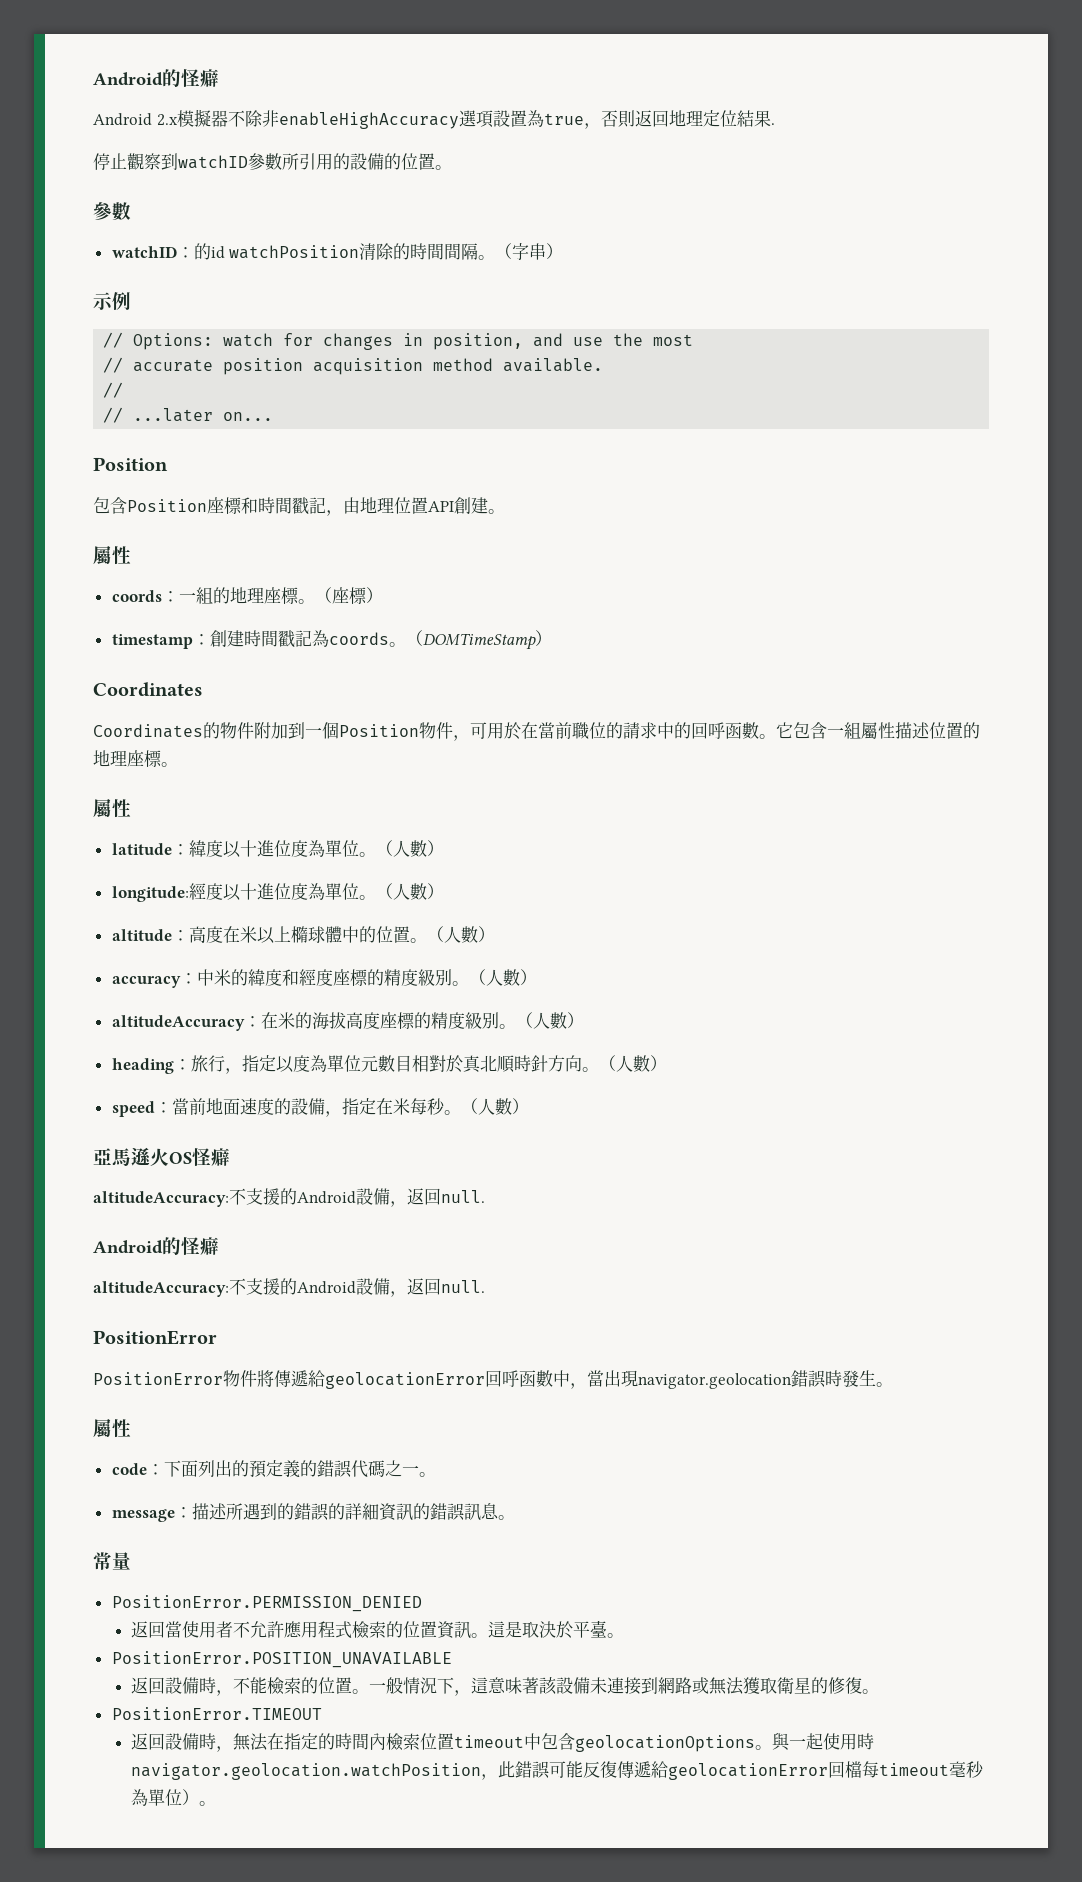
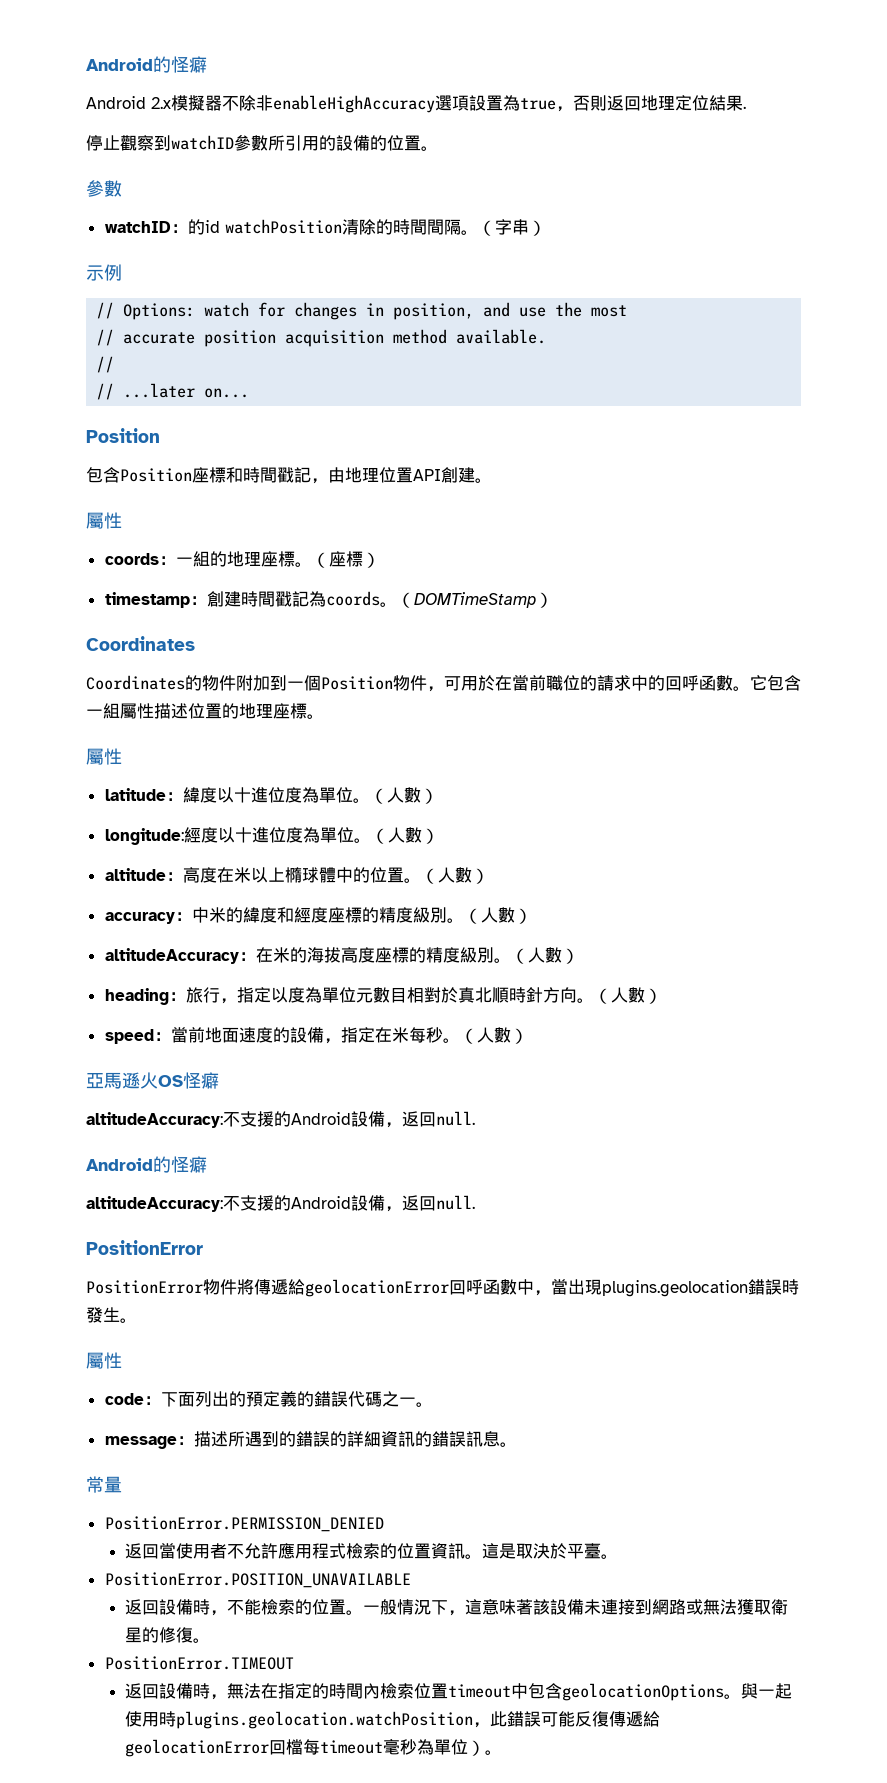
[638,1373,791,1389] navigator.geolocation -> [602,1280,748,1297] plugins.geolocation
[130,1763,481,1780] navigator.geolocation.watchPosition -> [176,1711,474,1729] plugins.geolocation.watchPosition

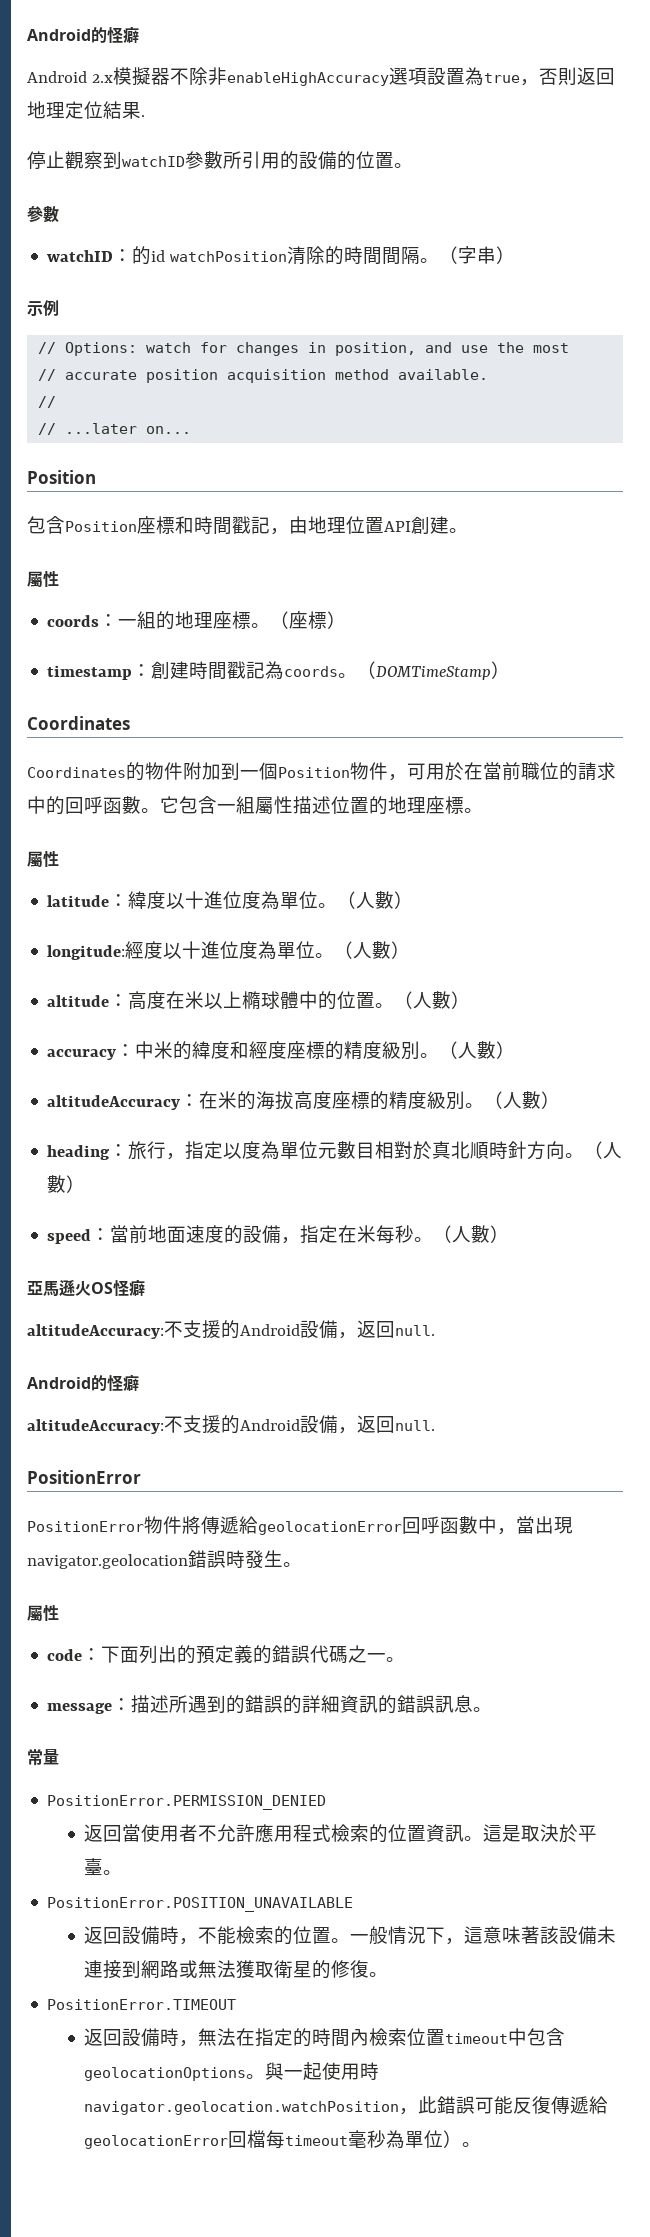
[602,1280,748,1297] plugins.geolocation -> [27,1554,188,1569] navigator.geolocation
[176,1711,474,1729] plugins.geolocation.watchPosition -> [84,2101,400,2115] navigator.geolocation.watchPosition

